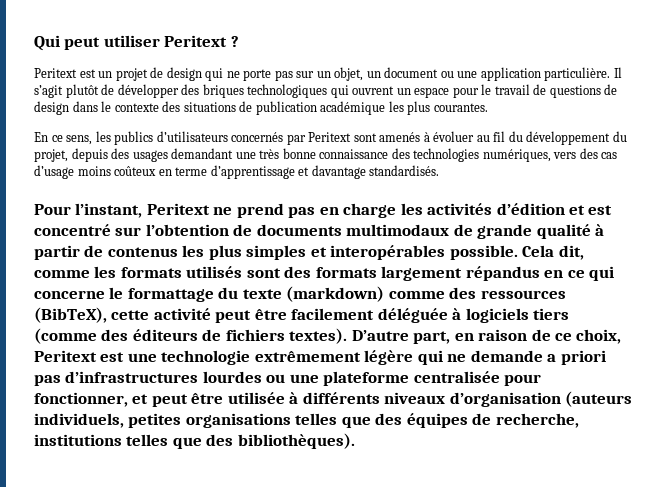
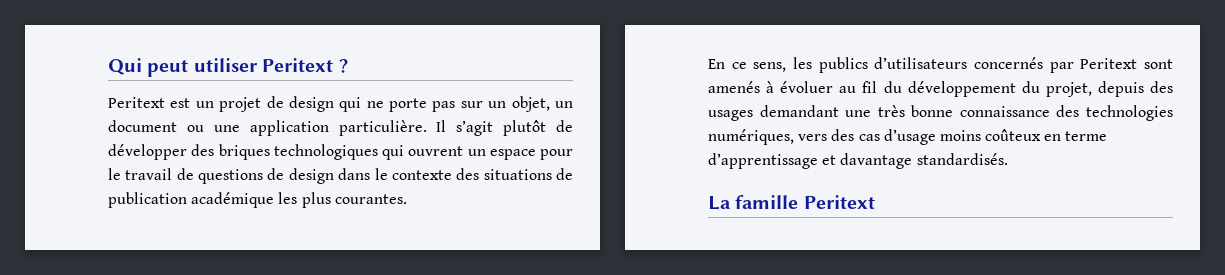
[34,203,613,218] [34,224,605,239] [34,245,584,260] [34,266,615,281] [34,286,566,302] [34,307,570,323] [34,328,622,344] [34,350,606,365] [34,371,542,386] [34,391,633,407] [34,413,579,428] [34,433,355,449] Pour l’instant, Peritext ne prend pas en charge les activités d’édition et est concentré sur l’obtention de documents multimodaux de grande qualité à partir de contenus les plus simples et interopérables possible. Cela dit, comme les formats utilisés sont des formats largement répandus en ce qui concerne le formattage du texte (markdown) comme des ressources (BibTeX), cette activité peut être facilement déléguée à logiciels tiers (comme des éditeurs de fichiers textes). D’autre part, en raison de ce choix, Peritext est une technologie extrêmement légère qui ne demande a priori pas d’infrastructures lourdes ou une plateforme centralisée pour fonctionner, et peut être utilisée à différents niveaux d’organisation (auteurs individuels, petites organisations telles que des équipes de recherche, institutions telles que des bibliothèques). -> [708,195,875,210] La famille Peritext

